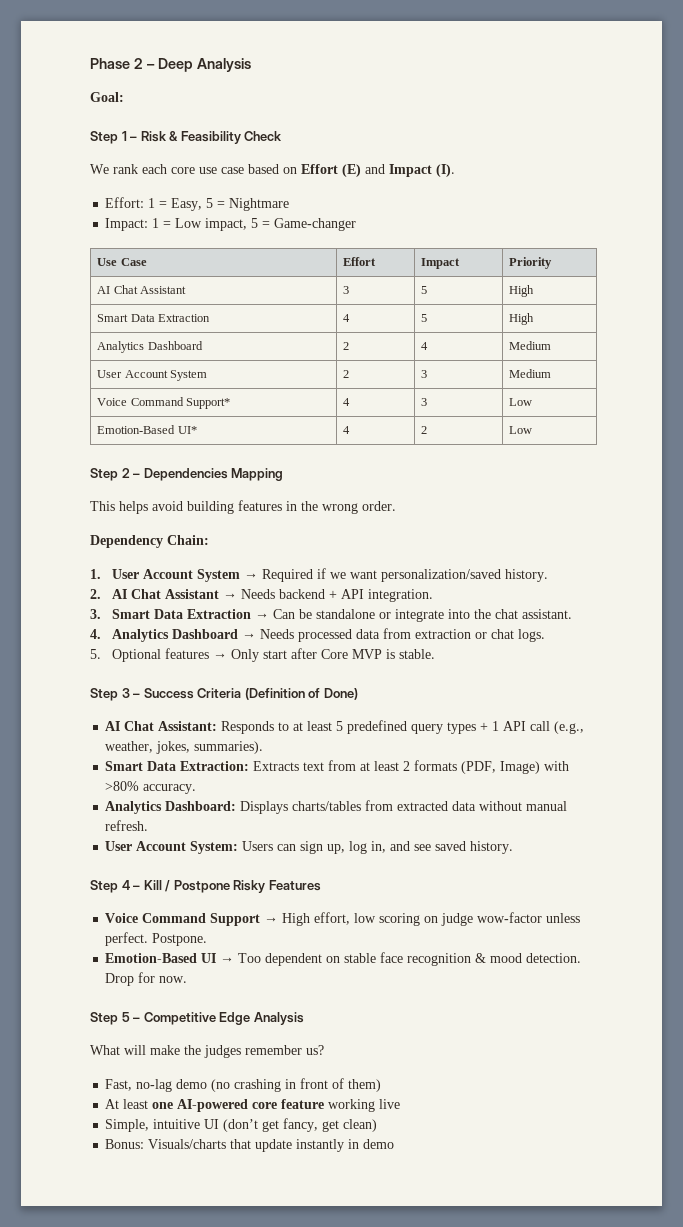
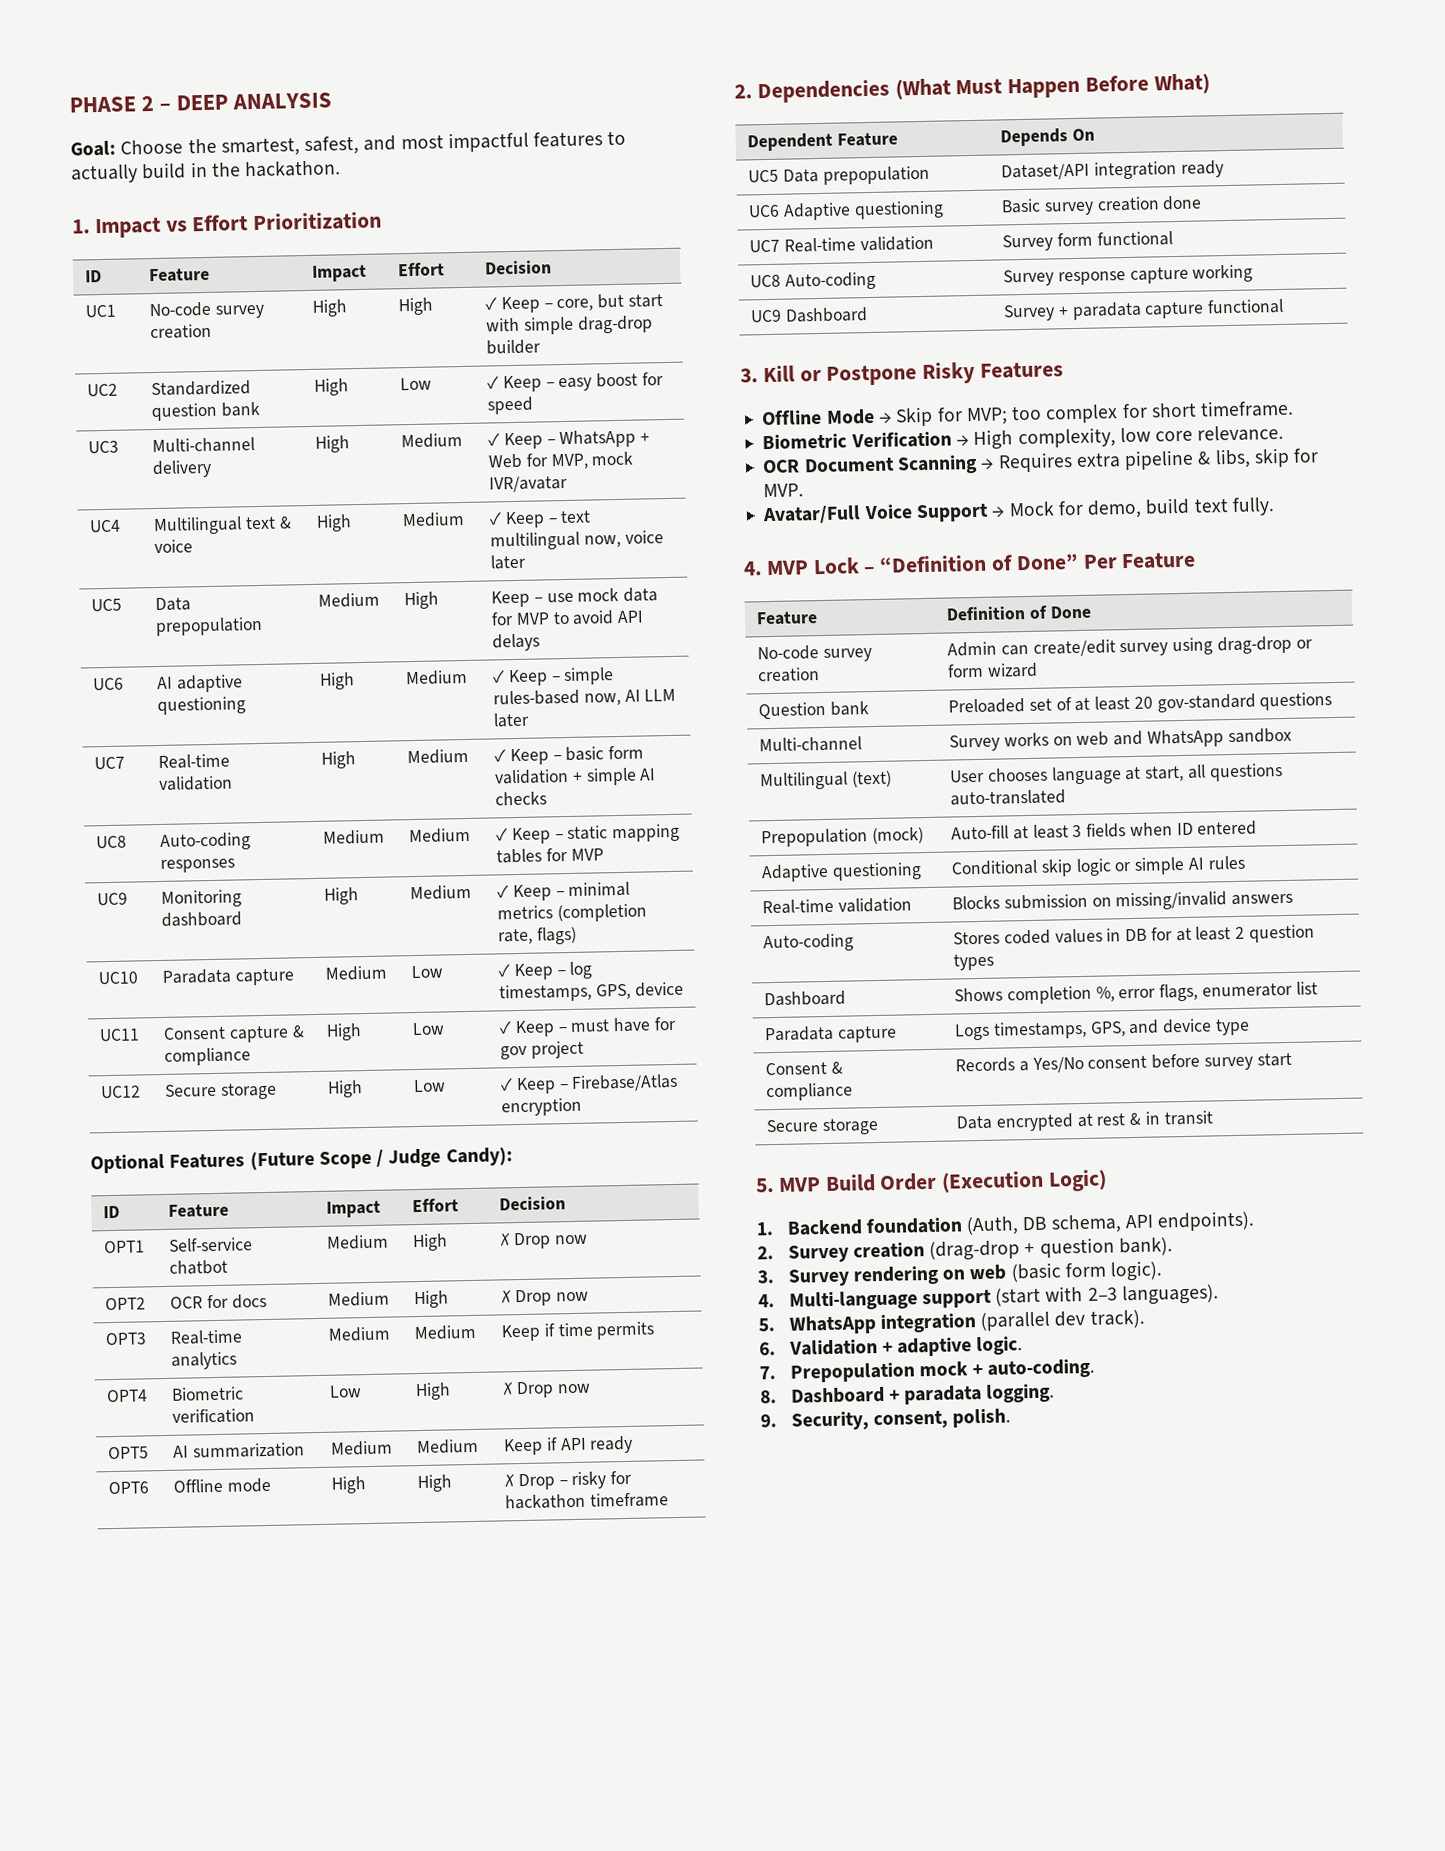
[90,58,251,72] Phase 2 – Deep Analysis -> [69,92,333,113] PHASE 2 – DEEP ANALYSIS
[90,131,283,144] [90,164,455,177] [105,197,290,211] [105,218,357,231] [97,258,147,266] [343,257,377,266] [421,258,461,269] [509,257,553,269] [97,285,187,294] [343,286,350,294] [421,286,428,294] [509,285,535,297] [97,314,211,322] [343,314,351,322] [421,314,428,322] [509,313,535,325] [97,341,203,353] [343,342,350,350] [421,342,429,350] [509,341,552,350] [97,370,208,381] [343,370,350,378] [421,370,428,378] [509,369,552,378] [97,397,231,409] [343,398,351,406] [421,398,428,406] [509,398,533,406] [97,425,197,434] [343,426,351,434] [421,426,428,434] [509,426,533,434] [90,468,284,481] [90,500,396,514] [90,535,209,548] [90,568,549,582] [90,589,434,602] [90,609,573,622] [90,628,546,642] [90,648,436,662] [90,688,358,701] [105,720,585,734] [105,741,264,754] [105,760,570,774] [105,781,197,794] [105,800,568,814] [105,820,149,831] [105,841,514,854] [90,880,321,893] [105,912,581,926] [105,932,208,946] [105,952,582,966] [105,972,188,986] [90,1012,304,1025] [90,1045,324,1058] [105,1078,382,1092] [105,1099,401,1112] [105,1118,378,1132] [105,1139,395,1152] // Step 1 – Risk & Feasibility Check // We rank each core use case based on Effort (E) and Impact (I). // Effort: 1 = Easy, 5 = Nightmare // Impact: 1 = Low impact, 5 = Game-changer // Use Case | Effort | Impact | Priority // AI Chat Assistant | 3 | 5 | High // Smart Data Extraction | 4 | 5 | High // Analytics Dashboard | 2 | 4 | Medium // User Account System | 2 | 3 | Medium // Voice Command Support* | 4 | 3 | Low // Emotion-Based UI* | 4 | 2 | Low // Step 2 – Dependencies Mapping // This helps avoid building features in the wrong order. // Dependency Chain: // 1. User Account System → Required if we want personalization/saved history. // 2. AI Chat Assistant → Needs backend + API integration. // 3. Smart Data Extraction → Can be standalone or integrate into the chat assistant. // 4. Analytics Dashboard → Needs processed data from extraction or chat logs. // 5. Optional features → Only start after Core MVP is stable. // Step 3 – Success Criteria (Definition of Done) // AI Chat Assistant: Responds to at least 5 predefined query types + 1 API call (e.g., weather, jokes, summaries). // Smart Data Extraction: Extracts text from at least 2 formats (PDF, Image) with >80% accuracy. // Analytics Dashboard: Displays charts/tables from extracted data without manual refresh. // User Account System: Users can sign up, log in, and see saved history. // Step 4 – Kill / Postpone Risky Features // Voice Command Support → High effort, low scoring on judge wow-factor unless perfect. Postpone. // Emotion-Based UI → Too dependent on stable face recognition & mood detection. Drop for now. // Step 5 – Competitive Edge Analysis // What will make the judges remember us? // Fast, no-lag demo (no crashing in front of them) // At least one AI-powered core feature working live // Simple, intuitive UI (don’t get fancy, get clean) // Bonus: Visuals/charts that update instantly in demo -> [120,130,627,157] [71,160,342,184] [72,211,383,239] [85,270,103,283] [149,267,211,283] [312,264,368,282] [397,262,446,277] [484,260,553,275] [85,304,117,318] [149,301,265,319] [150,323,213,340] [312,299,349,317] [398,297,435,316] [485,293,663,314] [486,315,653,335] [486,339,542,355] [87,383,119,397] [151,380,252,397] [151,401,260,422] [314,378,350,396] [400,377,433,391] [487,372,664,393] [487,396,534,415] [88,440,120,454] [152,437,256,454] [152,459,213,479] [315,435,351,453] [401,432,464,449] [488,429,651,450] [488,451,634,470] [489,474,569,493] [89,519,122,533] [153,516,292,536] [154,539,194,554] [316,514,353,532] [402,511,466,528] [489,510,592,529] [490,530,664,551] [490,554,527,570] [91,598,123,612] [155,597,192,612] [155,616,264,637] [318,592,381,608] [404,591,440,610] [491,587,659,608] [491,610,645,626] [492,633,541,652] [93,677,125,691] [157,674,243,693] [157,696,247,715] [319,672,356,690] [405,669,469,686] [492,667,615,687] [493,688,677,706] [493,712,531,728] [94,756,126,770] [158,753,231,769] [158,775,234,791] [321,751,357,769] [407,748,470,765] [494,745,645,766] [494,767,657,786] [495,791,548,806] [96,835,128,849] [160,832,252,851] [160,858,236,873] [323,829,386,845] [409,827,472,844] [496,823,681,845] [496,848,604,864] [97,892,129,906] [161,889,243,908] [161,911,243,927] [324,887,360,905] [410,884,473,901] [497,881,631,902] [497,903,647,923] [498,926,577,945] [98,971,140,985] [162,968,295,986] [325,965,388,981] [411,965,444,979] [498,961,594,981] [499,981,684,1003] [99,1028,141,1042] [163,1025,305,1043] [164,1047,252,1066] [326,1023,363,1041] [412,1022,446,1036] [499,1016,677,1038] [500,1040,584,1060] [101,1085,142,1099] [165,1082,277,1100] [327,1080,364,1098] [413,1079,447,1093] [500,1073,679,1095] [501,1097,583,1117] [90,1147,513,1174] [103,1205,121,1219] [168,1203,230,1218] [326,1200,382,1218] [412,1198,460,1213] [499,1196,567,1211] [104,1240,146,1254] [169,1237,254,1252] [169,1259,229,1275] [326,1234,390,1250] [412,1233,449,1252] [499,1232,588,1250] [105,1297,147,1311] [170,1293,267,1309] [328,1291,391,1307] [414,1290,450,1309] [501,1289,589,1307] [105,1332,148,1346] [170,1329,244,1345] [171,1351,238,1370] [328,1326,392,1342] [414,1324,478,1341] [501,1321,656,1342] [106,1389,149,1403] [171,1386,245,1401] [172,1408,256,1424] [329,1385,363,1398] [415,1382,452,1401] [502,1381,591,1399] [108,1446,150,1460] [173,1442,305,1459] [331,1440,394,1456] [416,1438,480,1455] [504,1435,634,1456] [108,1481,150,1495] [173,1477,271,1493] [331,1476,368,1494] [417,1474,454,1493] [504,1470,633,1491] [505,1492,669,1510] [734,73,1210,104] [747,132,898,152] [1000,128,1095,147] [748,165,930,185] [1001,160,1224,181] [748,200,944,221] [1001,195,1203,216] [749,235,934,253] [1002,231,1173,252] [750,271,876,291] [1003,264,1254,287] [750,307,868,323] [1003,298,1285,322] [740,361,1065,386] [761,399,1295,427] [762,424,1285,450] [762,447,1320,475] [763,483,805,498] [762,497,1275,525] [743,551,1197,576] [756,611,819,626] [946,605,1092,621] [757,645,872,662] [757,667,821,683] [947,635,1313,657] [947,662,1038,678] [758,701,869,720] [948,692,1333,714] [759,736,863,753] [949,727,1292,752] [760,770,892,791] [950,763,1283,785] [950,789,1067,806] [761,827,924,848] [951,820,1258,840] [761,862,922,883] [951,855,1245,877] [762,897,912,915] [952,891,1294,911] [763,933,855,953] [953,924,1315,945] [953,953,995,971] [764,990,847,1007] [954,981,1318,1005] [764,1025,897,1043] [954,1018,1250,1041] [765,1061,843,1076] [766,1082,854,1102] [955,1052,1292,1073] [766,1118,879,1136] [956,1110,1213,1132] [755,1169,1108,1193] [756,1210,1256,1236] [757,1237,1173,1263] [757,1260,1164,1287] [758,1284,1219,1311] [758,1309,1145,1335] [759,1336,1024,1357] [759,1358,1096,1383] [760,1383,1056,1405] [760,1408,1012,1431] Choose the smartest, safest, and most impactful features to actually build in the hackathon. // 1. Impact vs Effort Prioritization // ID | Feature | Impact | Effort | Decision // UC1 | No-code survey creation | High | High | ✓ Keep – core, but start with simple drag-drop builder // UC2 | Standardized question bank | High | Low | ✓ Keep – easy boost for speed // UC3 | Multi-channel delivery | High | Medium | ✓ Keep – WhatsApp + Web for MVP, mock IVR/avatar // UC4 | Multilingual text & voice | High | Medium | ✓ Keep – text multilingual now, voice later // UC5 | Data prepopulation | Medium | High | Keep – use mock data for MVP to avoid API delays // UC6 | AI adaptive questioning | High | Medium | ✓ Keep – simple rules-based now, AI LLM later // UC7 | Real-time validation | High | Medium | ✓ Keep – basic form validation + simple AI checks // UC8 | Auto-coding responses | Medium | Medium | ✓ Keep – static mapping tables for MVP // UC9 | Monitoring dashboard | High | Medium | ✓ Keep – minimal metrics (completion rate, flags) // UC10 | Paradata capture | Medium | Low | ✓ Keep – log timestamps, GPS, device // UC11 | Consent capture & compliance | High | Low | ✓ Keep – must have for gov project // UC12 | Secure storage | High | Low | ✓ Keep – Firebase/Atlas encryption // Optional Features (Future Scope / Judge Candy): // ID | Feature | Impact | Effort | Decision // OPT1 | Self-service chatbot | Medium | High | ✗ Drop now // OPT2 | OCR for docs | Medium | High | ✗ Drop now // OPT3 | Real-time analytics | Medium | Medium | Keep if time permits // OPT4 | Biometric verification | Low | High | ✗ Drop now // OPT5 | AI summarization | Medium | Medium | Keep if API ready // OPT6 | Offline mode | High | High | ✗ Drop – risky for hackathon timeframe // 2. Dependencies (What Must Happen Before What) // Dependent Feature | Depends On // UC5 Data prepopulation | Dataset/API integration ready // UC6 Adaptive questioning | Basic survey creation done // UC7 Real-time validation | Survey form functional // UC8 Auto-coding | Survey response capture working // UC9 Dashboard | Survey + paradata capture functional // 3. Kill or Postpone Risky Features // Offline Mode → Skip for MVP; too complex for short timeframe. // Biometric Verification → High complexity, low core relevance. // OCR Document Scanning → Requires extra pipeline & libs, skip for MVP. // Avatar/Full Voice Support → Mock for demo, build text fully. // 4. MVP Lock – “Definition of Done” Per Feature // Feature | Definition of Done // No-code survey creation | Admin can create/edit survey using drag-drop or form wizard // Question bank | Preloaded set of at least 20 gov-standard questions // Multi-channel | Survey works on web and WhatsApp sandbox // Multilingual (text) | User chooses language at start, all questions auto-translated // Prepopulation (mock) | Auto-fill at least 3 fields when ID entered // Adaptive questioning | Conditional skip logic or simple AI rules // Real-time validation | Blocks submission on missing/invalid answers // Auto-coding | Stores coded values in DB for at least 2 question types // Dashboard | Shows completion %, error flags, enumerator list // Paradata capture | Logs timestamps, GPS, and device type // Consent & compliance | Records a Yes/No consent before survey start // Secure storage | Data encrypted at rest & in transit // 5. MVP Build Order (Execution Logic) // 1. Backend foundation (Auth, DB schema, API endpoints). // 2. Survey creation (drag-drop + question bank). // 3. Survey rendering on web (basic form logic). // 4. Multi-language support (start with 2–3 languages). // 5. WhatsApp integration (parallel dev track). // 6. Validation + adaptive logic. // 7. Prepopulation mock + auto-coding. // 8. Dashboard + paradata logging. // 9. Security, consent, polish.

